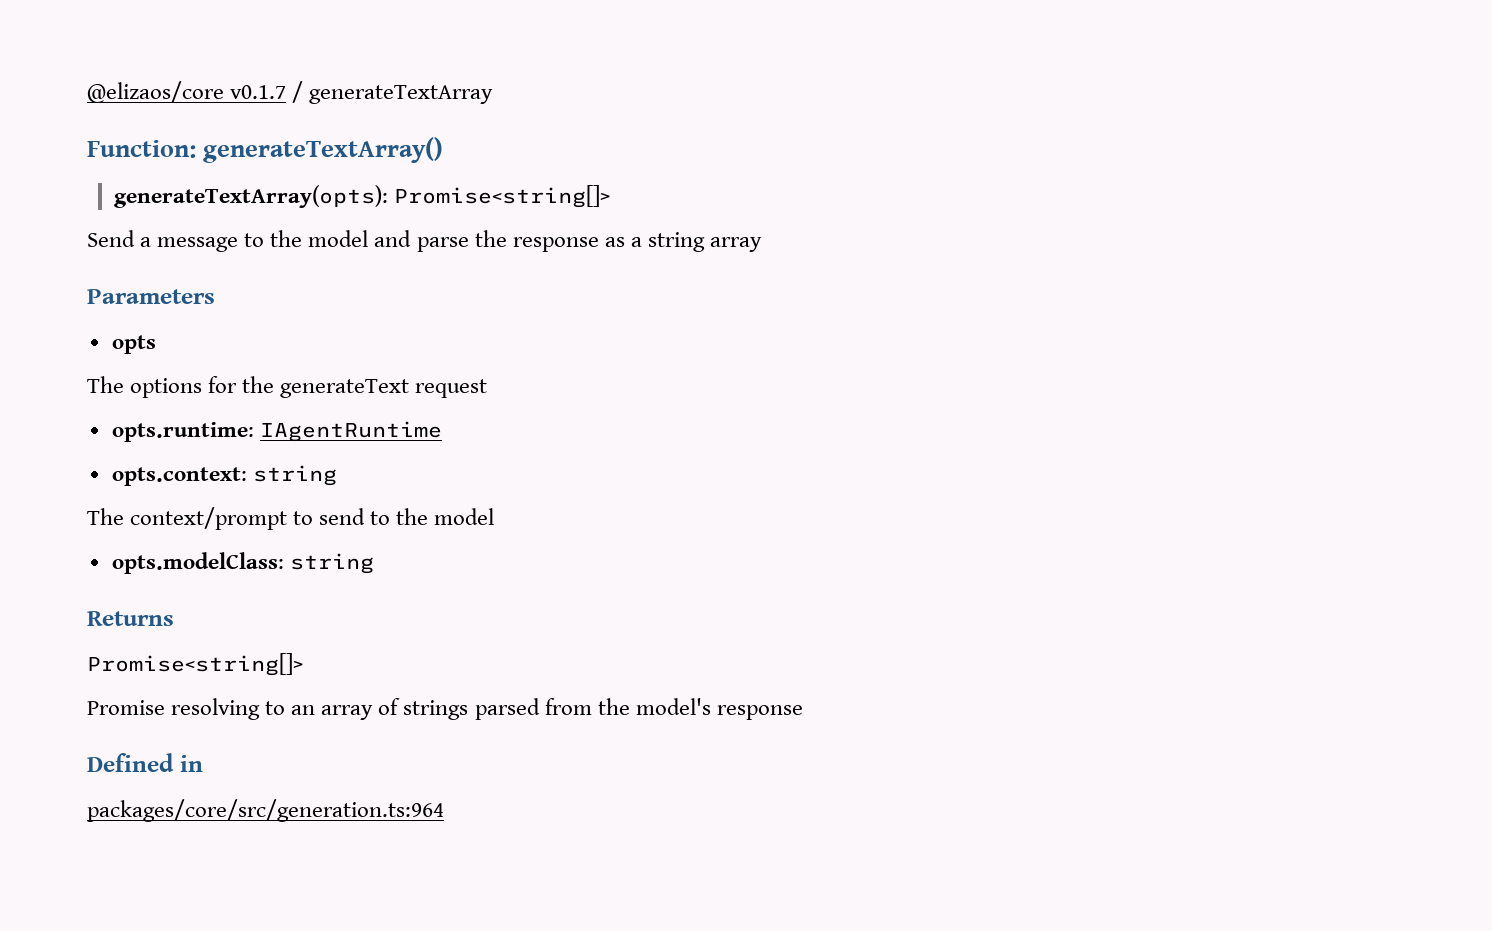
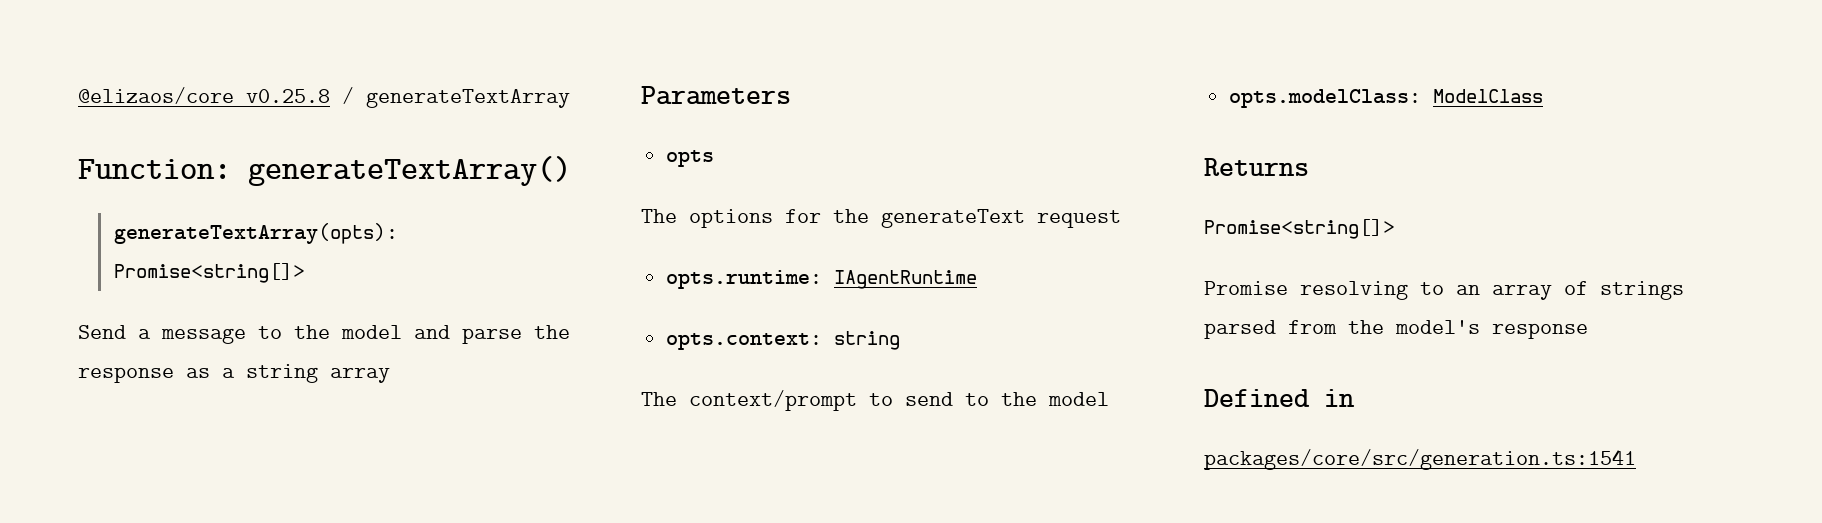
[230,85,287,99] v0.1.7 -> [246,89,330,103] v0.25.8
[289,553,374,574] string -> [1433,89,1544,103] ModelClass
[87,799,444,822] packages/core/src/generation.ts:964 -> [1204,449,1636,470] packages/core/src/generation.ts:1541

